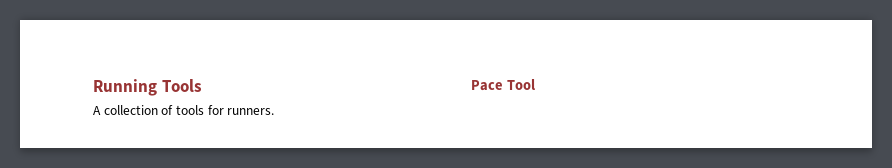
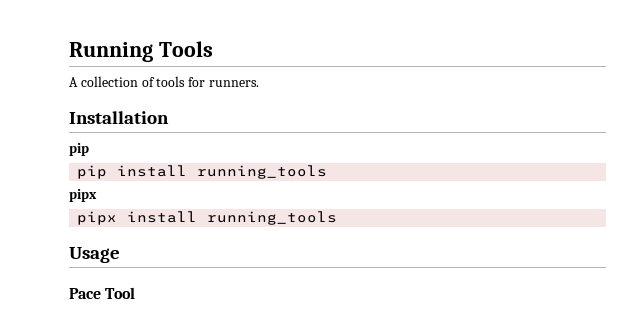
(275, 111) none -> [69,111,169,124] [69,143,89,156] [77,165,328,179] [69,189,97,202] [77,211,338,225] [69,247,120,263] // Installation // pip // pip install running_tools // pipx // pipx install running_tools // Usage

